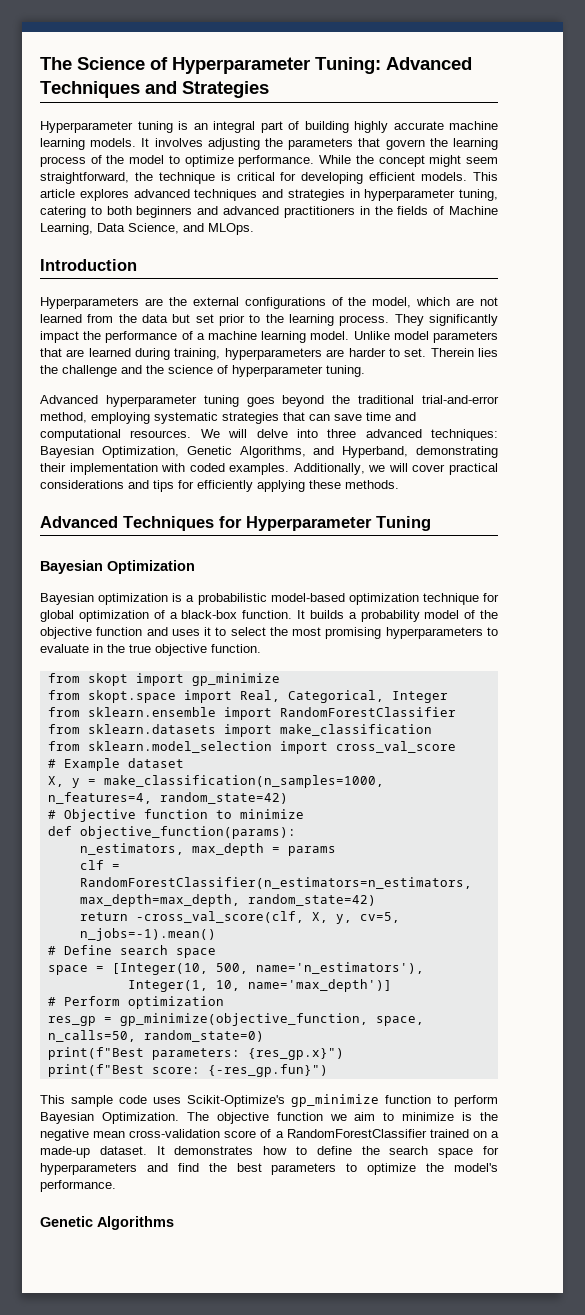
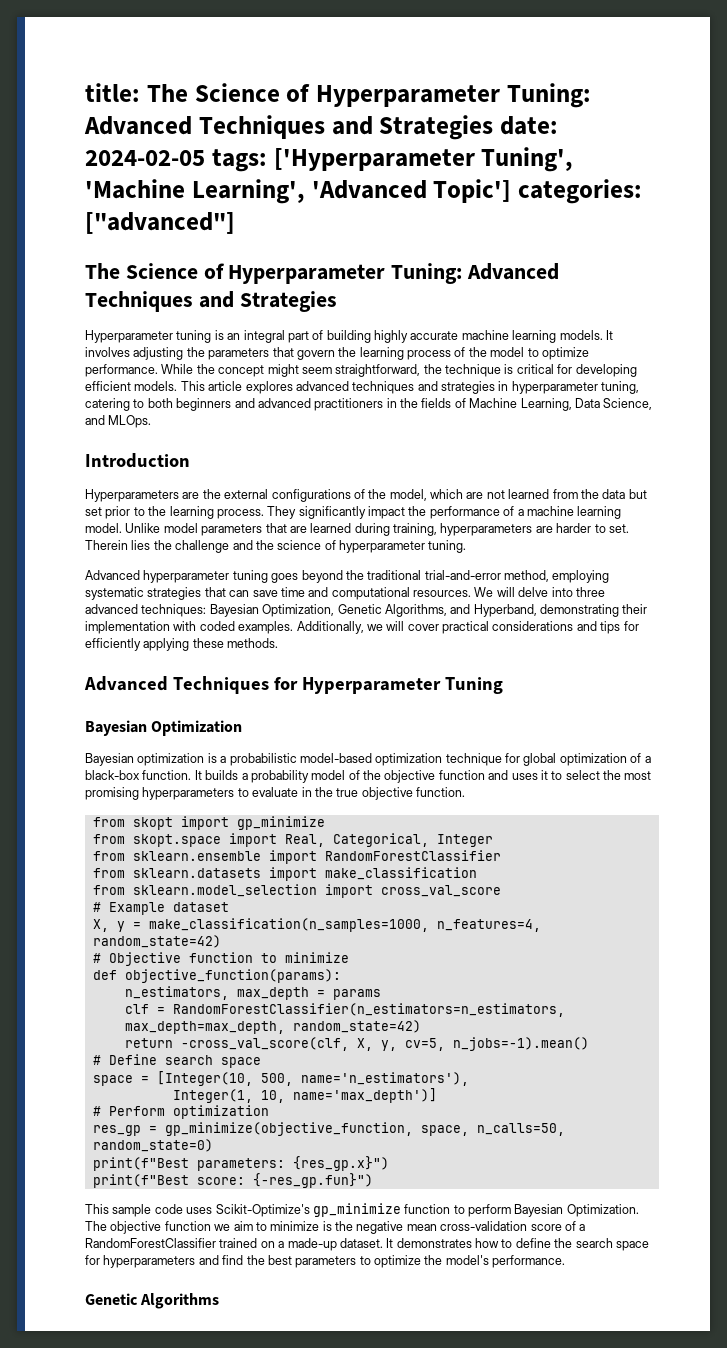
(40, 63) none -> [85,83,591,108] [84,115,558,140] [85,147,574,172] [85,179,642,204] [85,212,235,234] title: The Science of Hyperparameter Tuning: Advanced Techniques and Strategies date: 2024-02-05 tags: ['Hyperparameter Tuning', 'Machine Learning', 'Advanced Topic'] categories: ["advanced"] //

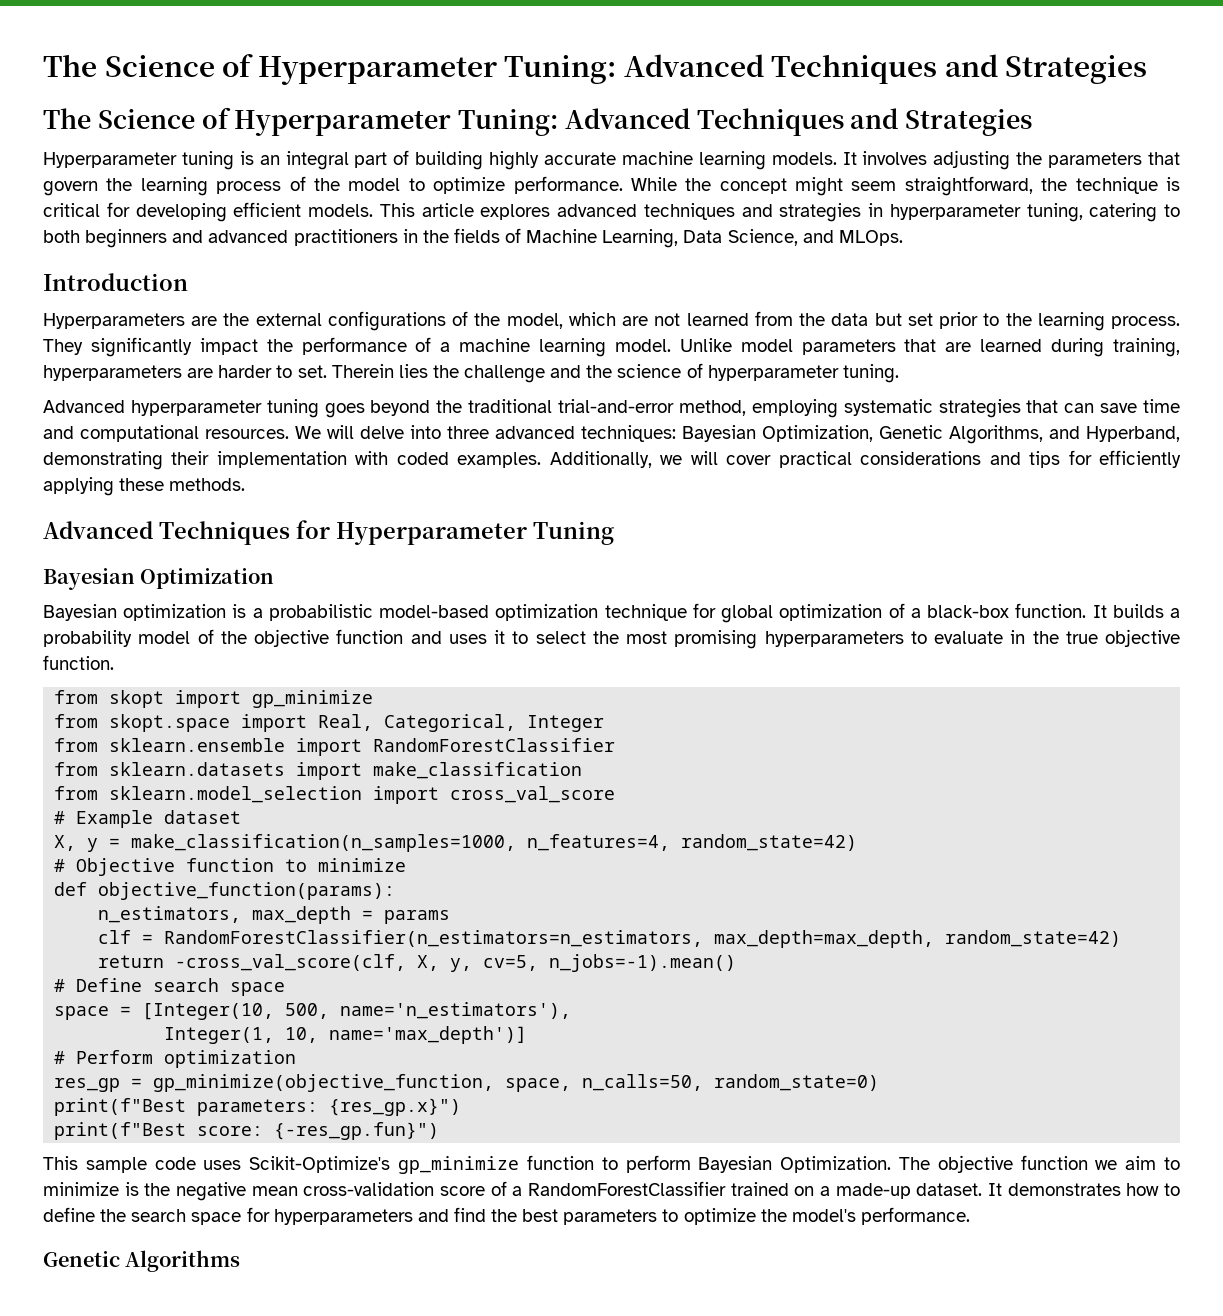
[85,83,591,108] [84,115,558,140] [85,147,574,172] [85,179,642,204] [85,212,235,234] title: The Science of Hyperparameter Tuning: Advanced Techniques and Strategies date: 2024-02-05 tags: ['Hyperparameter Tuning', 'Machine Learning', 'Advanced Topic'] categories: ["advanced"] -> [43,54,1148,85] The Science of Hyperparameter Tuning: Advanced Techniques and Strategies

